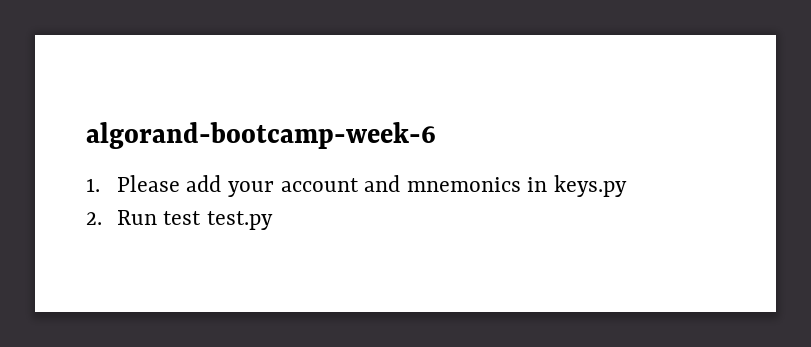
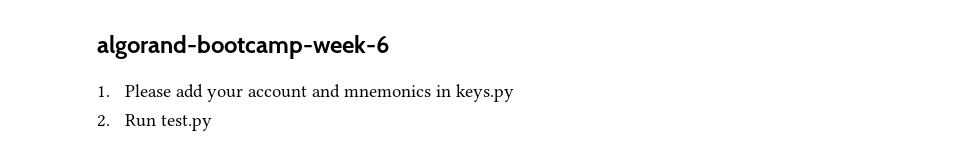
[163,211,202,225] test -> (156, 120) none

